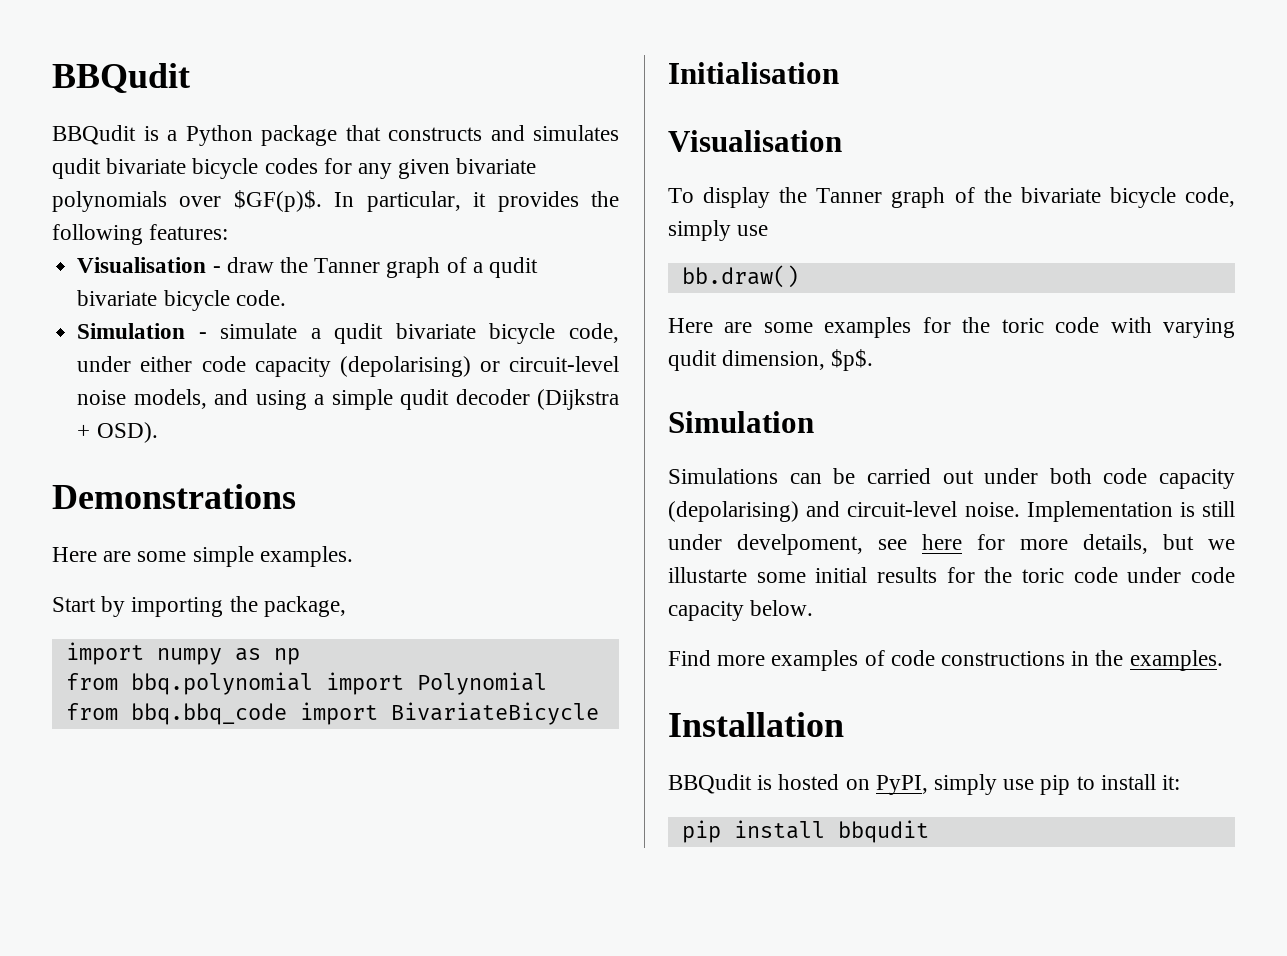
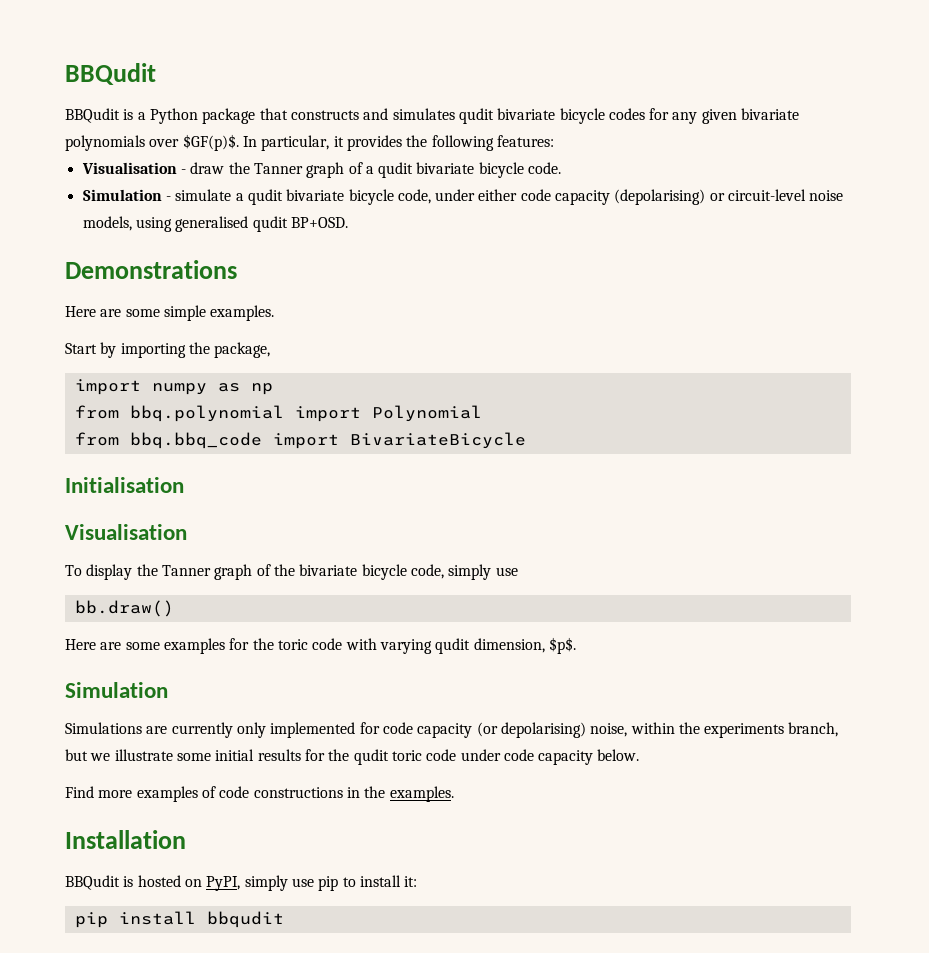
[214,389,619,410] [77,422,158,443] and using a simple qudit decoder (Dijkstra + OSD). -> [135,216,348,232] using generalised qudit BP+OSD.
[789,468,1235,489] [668,501,1235,522] [668,534,1148,555] can be carried out under both code capacity (depolarising) and circuit-level noise. Implementation is still under develpoment, see here for more details, -> [146,722,839,738] are currently only implemented for code capacity (or depolarising) noise, within the experiments branch,
[668,567,747,583] illustarte -> [114,749,173,761] illustrate
(1013, 575) none -> [353,749,389,765] qudit

